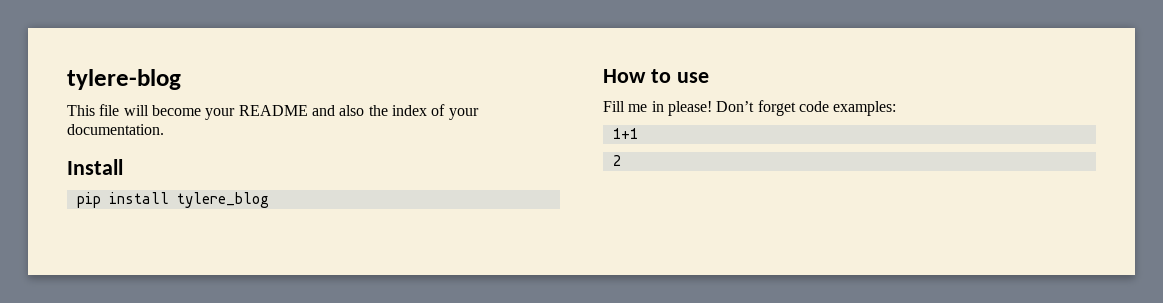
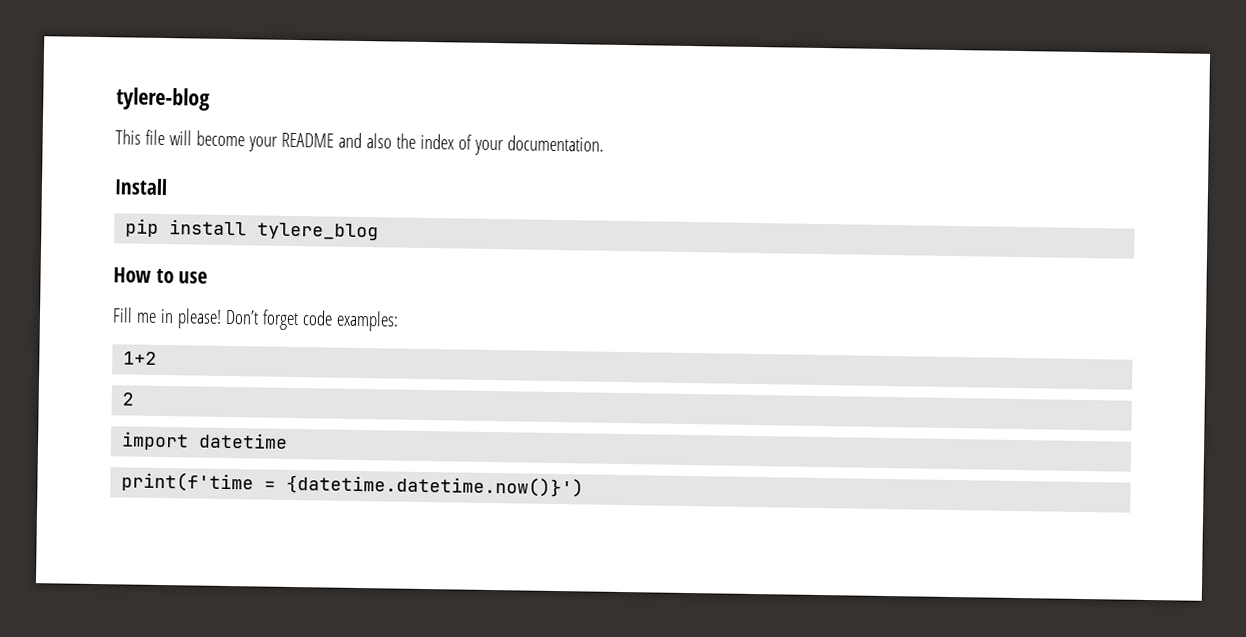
[612,128,638,139] 1+1 -> [123,351,158,365] 1+2
(621, 160) none -> [121,431,289,451] [121,471,585,498] // import datetime // print(f'time = {datetime.datetime.now()}')

